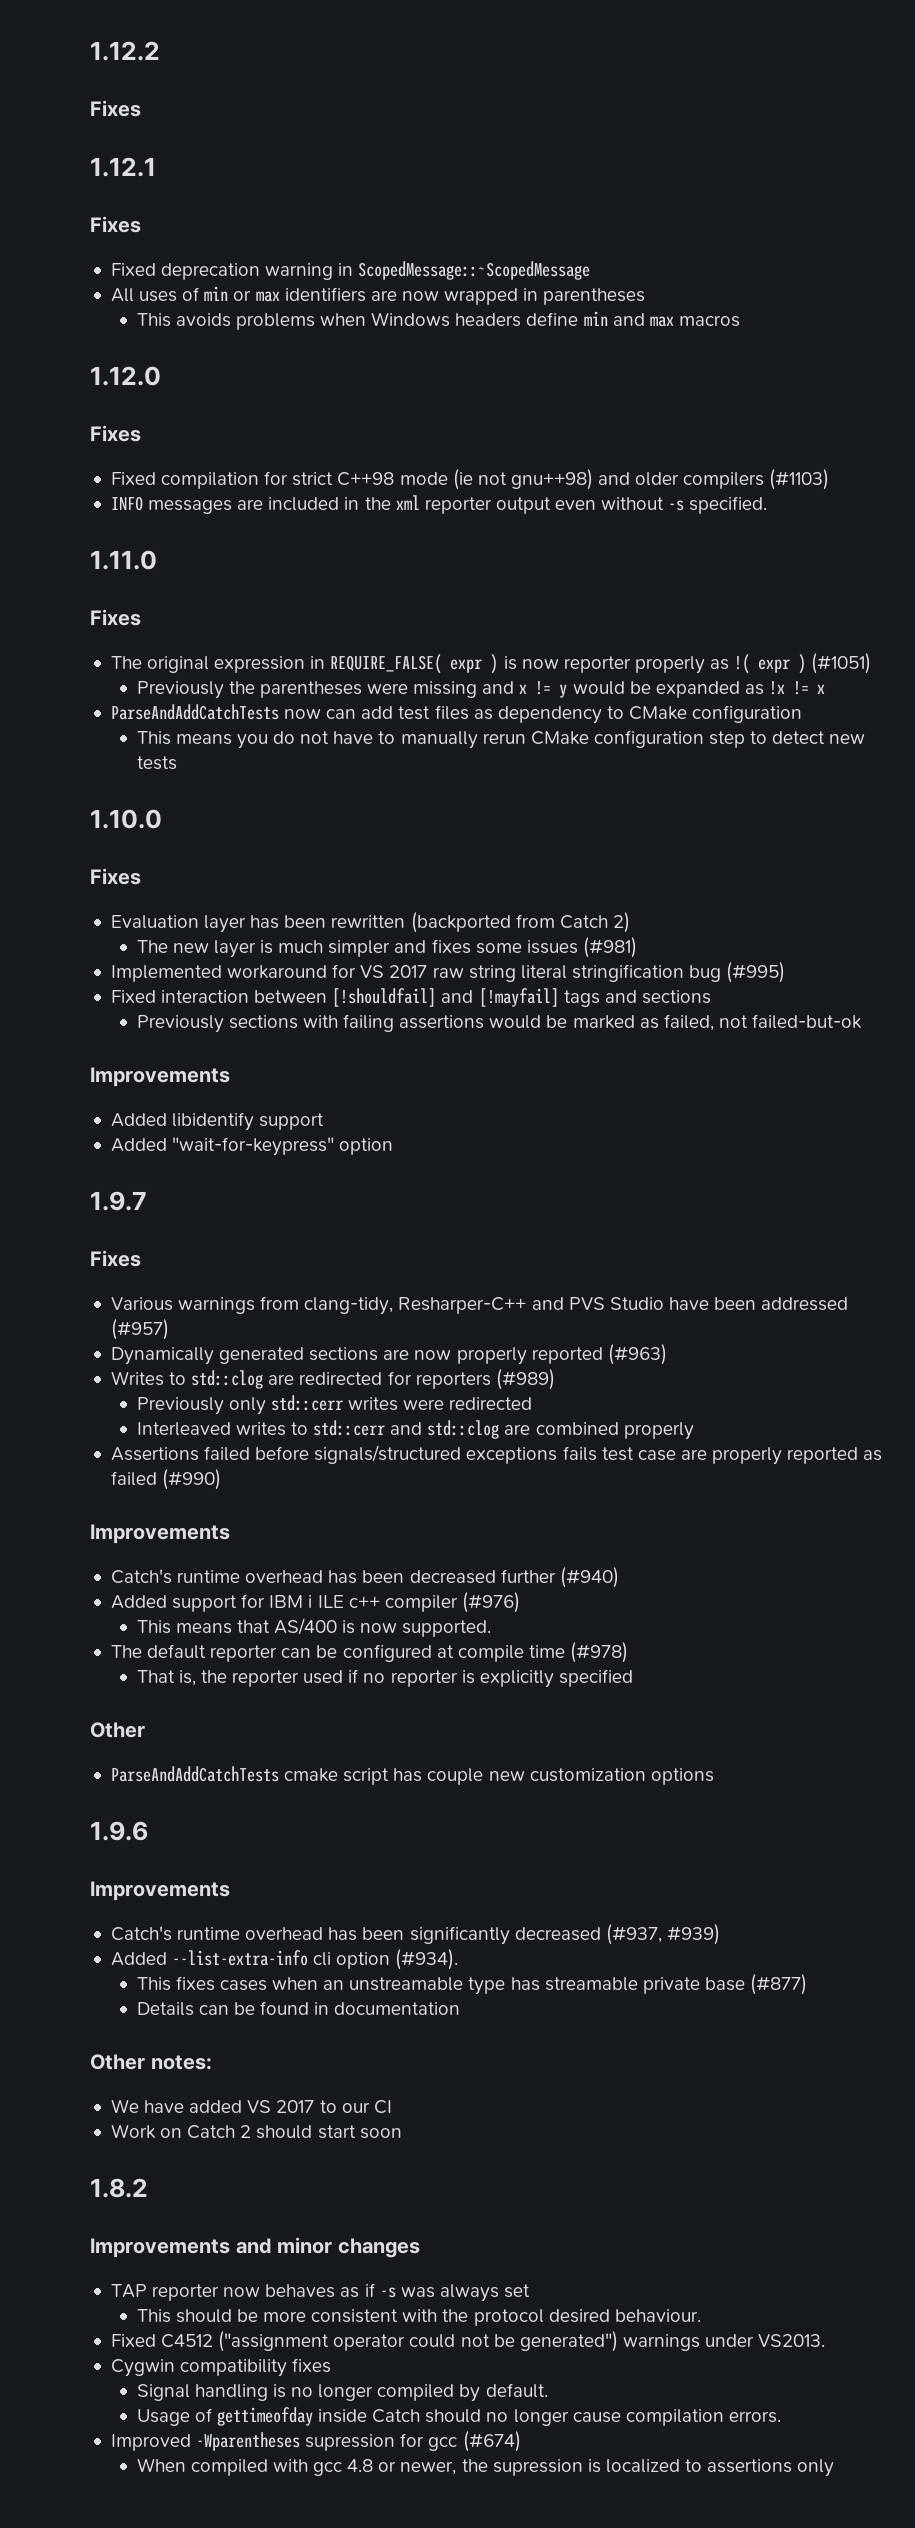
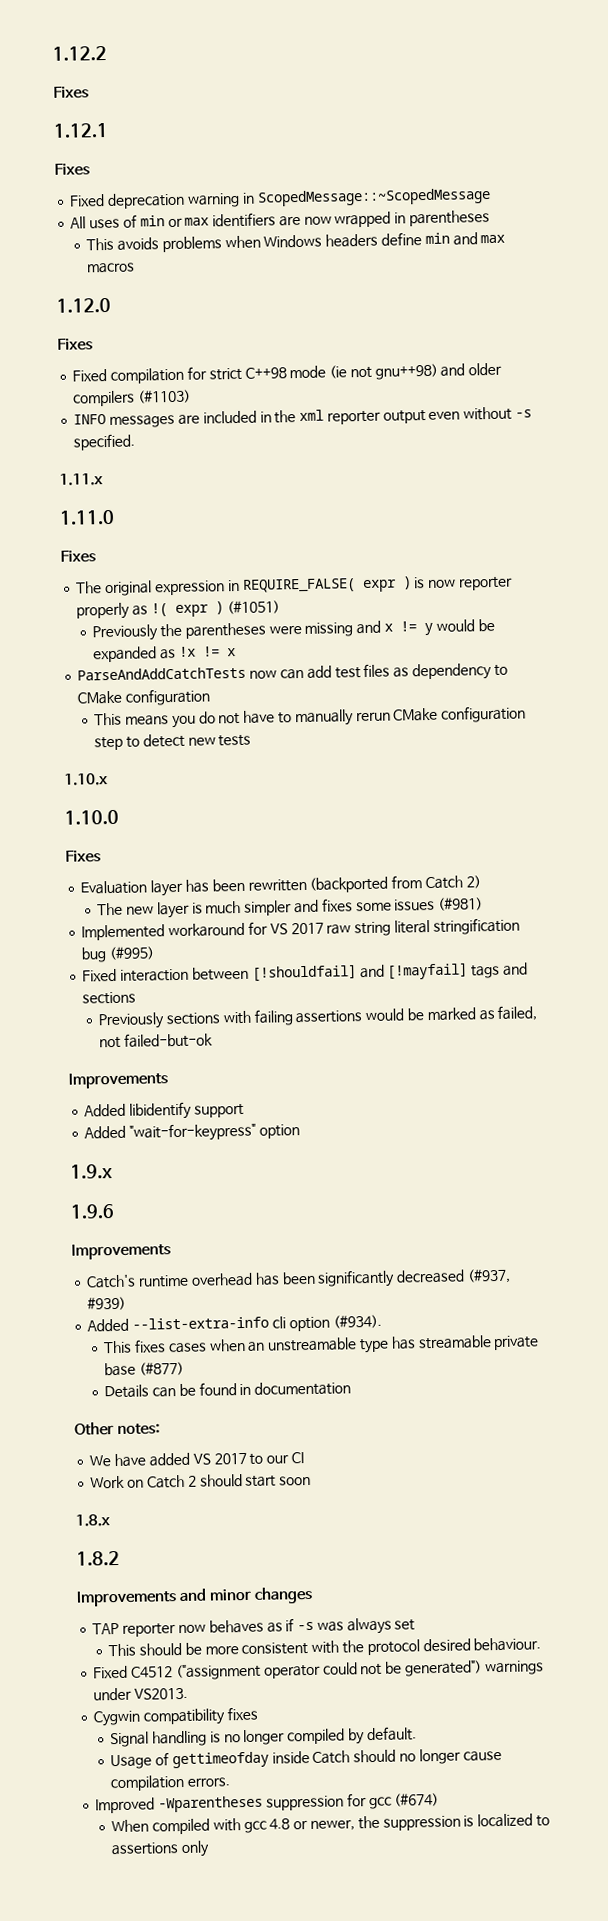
(768, 505) none -> [59,473,103,486] // 1.11.x
(177, 763) none -> [64,773,108,786] // 1.10.x
[90,1191,147,1211] [90,1250,141,1267] [110,1296,849,1315] [110,1319,169,1340] [110,1344,667,1365] [110,1369,555,1390] [136,1395,533,1415] [136,1420,694,1440] [110,1445,883,1465] [110,1469,222,1490] [90,1524,230,1544] [110,1567,619,1588] [110,1592,520,1613] [136,1618,492,1637] [110,1642,629,1663] [136,1669,633,1688] [90,1722,145,1738] [110,1766,714,1785] 1.9.7 // Fixes // Various warnings from clang-tidy, Resharper-C++ and PVS Studio have been addressed (#957) // Dynamically generated sections are now properly reported (#963) // Writes to std::clog are redirected for reporters (#989) // Previously only std::cerr writes were redirected // Interleaved writes to std::cerr and std::clog are combined properly // Assertions failed before signals/structured exceptions fails test case are properly reported as failed (#990) // Improvements // Catch's runtime overhead has been decreased further (#940) // Added support for IBM i ILE c++ compiler (#976) // This means that AS/400 is now supported. // The default reporter can be configured at compile time (#978) // That is, the reporter used if no reporter is explicitly specified // Other // ParseAndAddCatchTests cmake script has couple new customization options -> [70,1164,113,1179] 1.9.x
(402, 2133) none -> [75,1514,110,1527] // 1.8.x
[305,2434,396,2451] supression -> [265,1795,344,1811] suppression
[492,2459,583,2476] supression -> [382,1815,461,1831] suppression

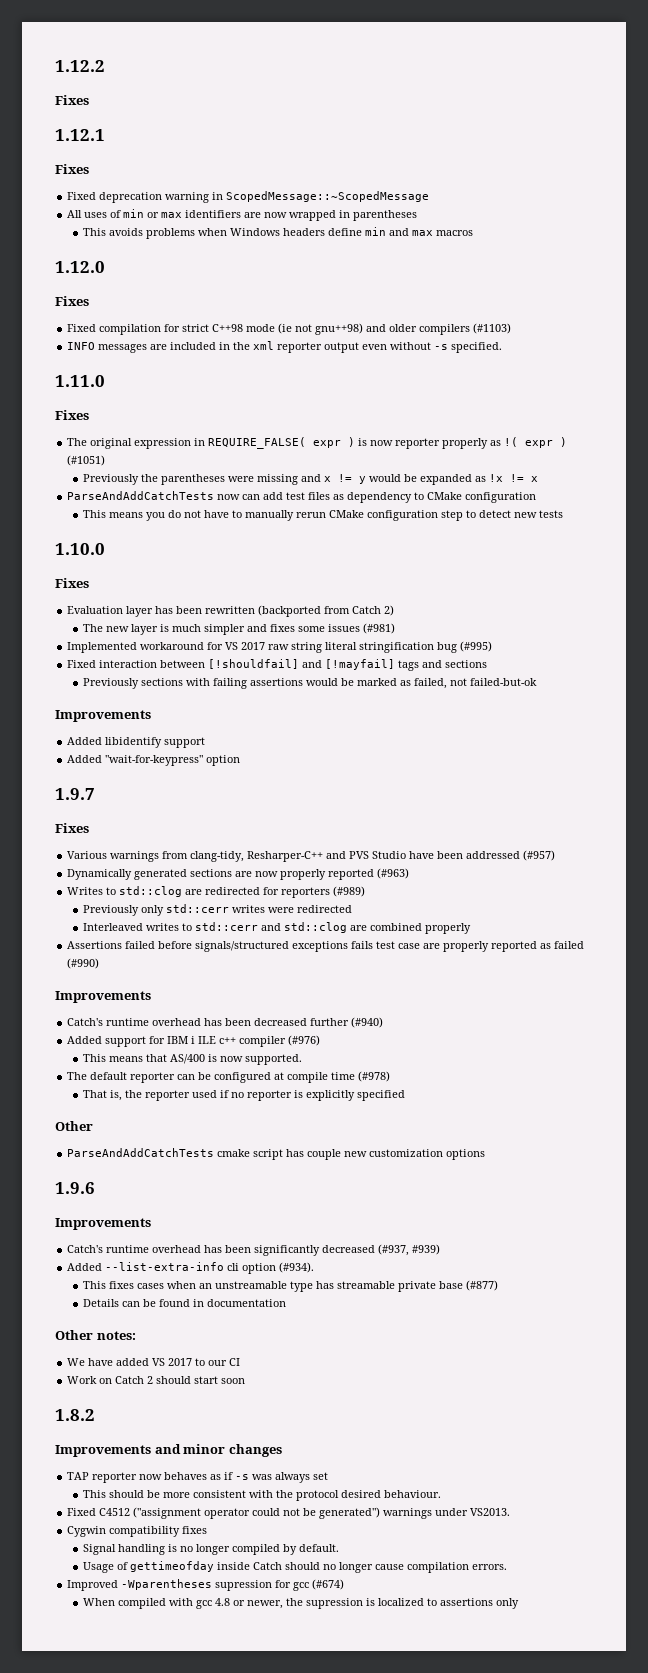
[59,473,103,486] // 1.11.x -> (503, 347) none
[64,773,108,786] // 1.10.x -> (563, 514) none
[70,1164,113,1179] 1.9.x -> [55,788,95,800] [55,823,89,833] [67,850,556,862] [67,868,410,880] [67,886,366,898] [82,904,352,916] [82,922,471,934] [67,941,585,952] [67,958,100,969] [55,991,151,1003] [67,1017,384,1028] [67,1035,321,1047] [82,1054,302,1065] [67,1071,391,1083] [82,1090,405,1101] [55,1121,93,1131] [67,1148,486,1160] 1.9.7 // Fixes // Various warnings from clang-tidy, Resharper-C++ and PVS Studio have been addressed (#957) // Dynamically generated sections are now properly reported (#963) // Writes to std::clog are redirected for reporters (#989) // Previously only std::cerr writes were redirected // Interleaved writes to std::cerr and std::clog are combined properly // Assertions failed before signals/structured exceptions fails test case are properly reported as failed (#990) // Improvements // Catch's runtime overhead has been decreased further (#940) // Added support for IBM i ILE c++ compiler (#976) // This means that AS/400 is now supported. // The default reporter can be configured at compile time (#978) // That is, the reporter used if no reporter is explicitly specified // Other // ParseAndAddCatchTests cmake script has couple new customization options
[75,1514,110,1527] // 1.8.x -> (246, 1381) none
[265,1795,344,1811] suppression -> [215,1580,273,1591] supression
[382,1815,461,1831] suppression -> [305,1598,363,1609] supression

